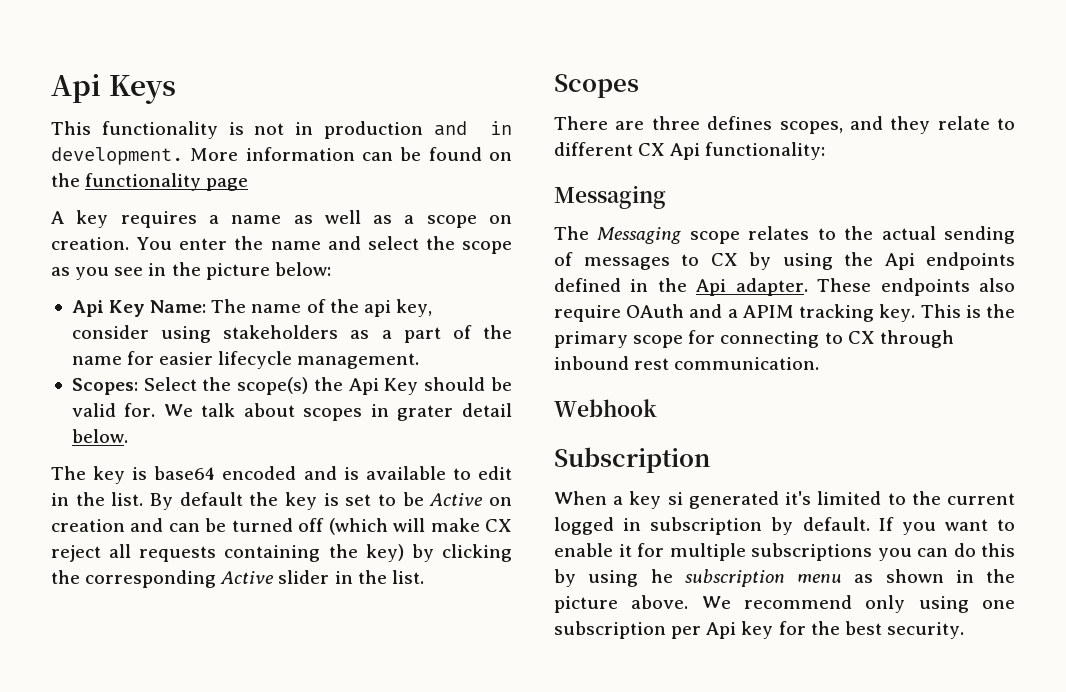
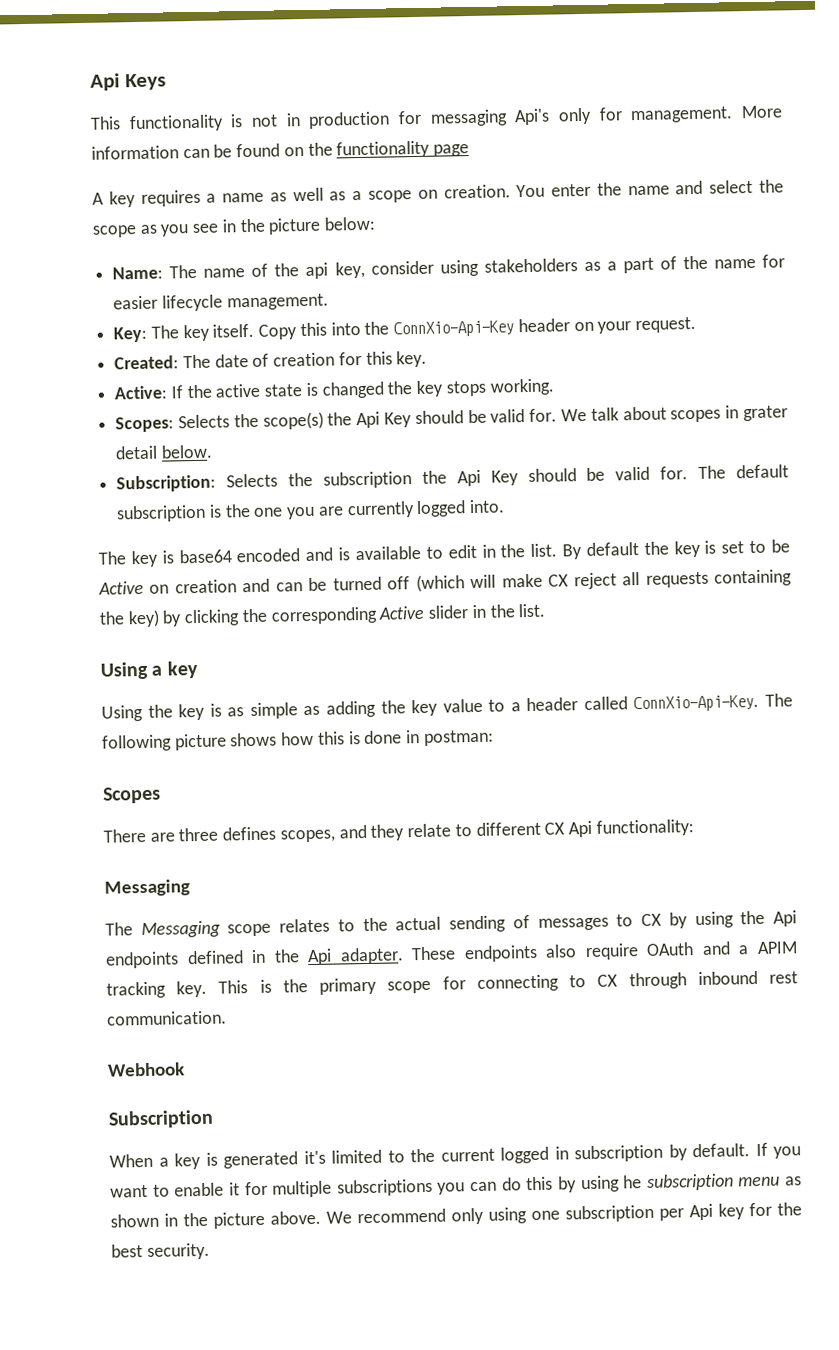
[433,121,512,136] [51,147,183,165] and in development. -> [397,106,734,127] for messaging Api's only for management.
[71,300,146,317] Api Key -> (376, 223) none
(420, 361) none -> [113,316,696,343] [114,350,428,370] [114,378,554,400] // Key: The key itself. Copy this into the ConnXio-Api-Key header on your request. // Created: The date of creation for this key. // Active: If the active state is changed the key stops working.
[143,377,197,391] Select -> [178,414,231,429] Selects
(128, 436) none -> [116,464,789,493] [116,499,506,523] // Subscription: Selects the subscription the Api Key should be valid for. The default subscription is the one you are currently logged into.
(424, 577) none -> [100,660,199,680] [101,693,793,722] [102,729,494,752] // Using a key // Using the key is as simple as adding the key value to a header called ConnXio-Api-Key. The following picture shows how this is done in postman:
[667,492,683,505] si -> [205,1152,218,1166] is

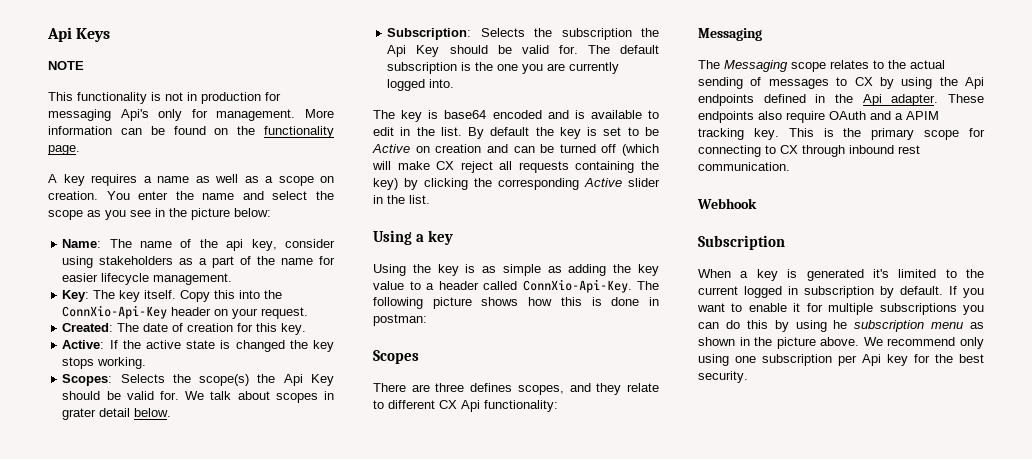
(166, 82) none -> [48,61,84,70] // NOTE
[433,144,470,157] page -> [48,145,80,155] page.

